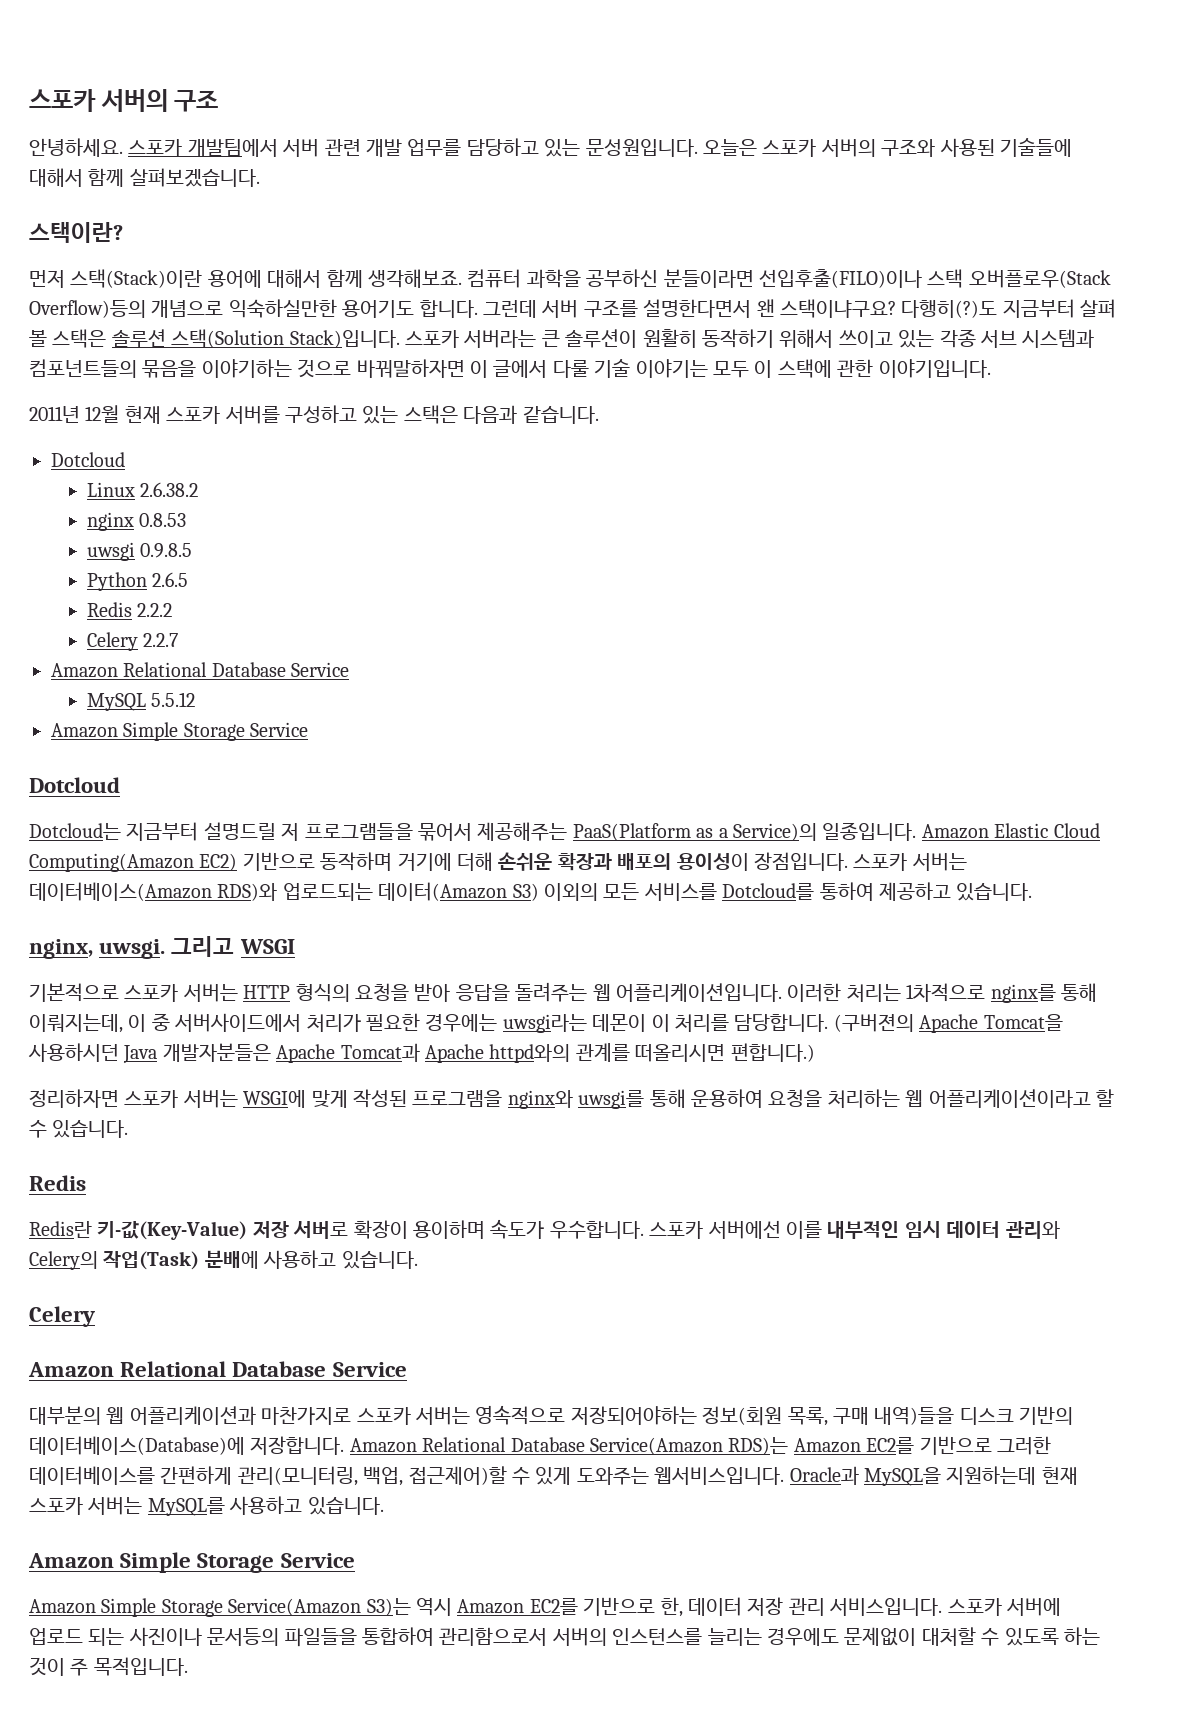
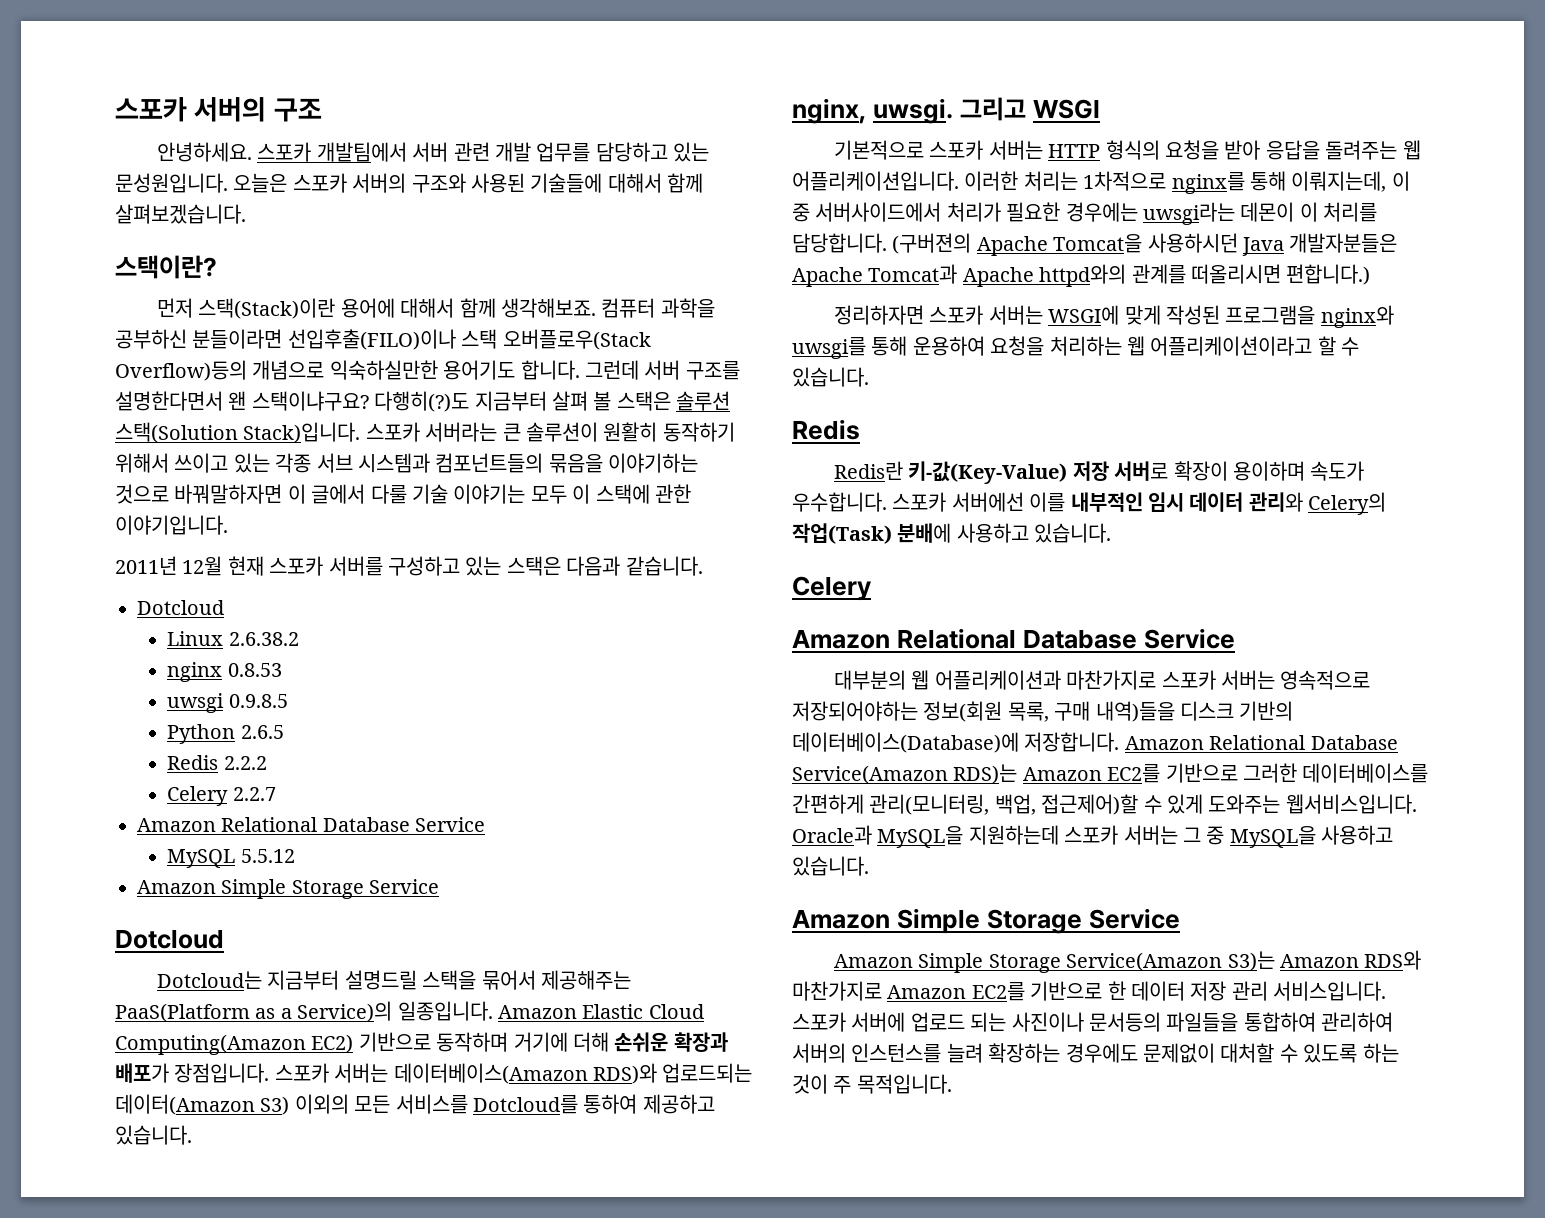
[281,823,413,841] 저 프로그램들을 -> [422,970,477,990] 스택을
[617,853,749,871] 배포의 용이성이 -> [115,1063,169,1083] 배포가
[1041,1467,1078,1485] [29,1497,225,1516] 현재 스포카 서버는 MySQL를 -> [1064,825,1316,848] 스포카 서버는 그 중 MySQL을
[416,1597,683,1617] 역시 Amazon EC2를 기반으로 한, -> [1280,950,1422,970] [792,981,1126,1001] Amazon RDS와 마찬가지로 Amazon EC2를 기반으로 한
[439,1627,548,1646] 관리함으로서 -> [1321,1012,1394,1032] 관리하여
[707,1628,762,1646] 늘리는 -> [946,1043,1061,1063] 늘려 확장하는

